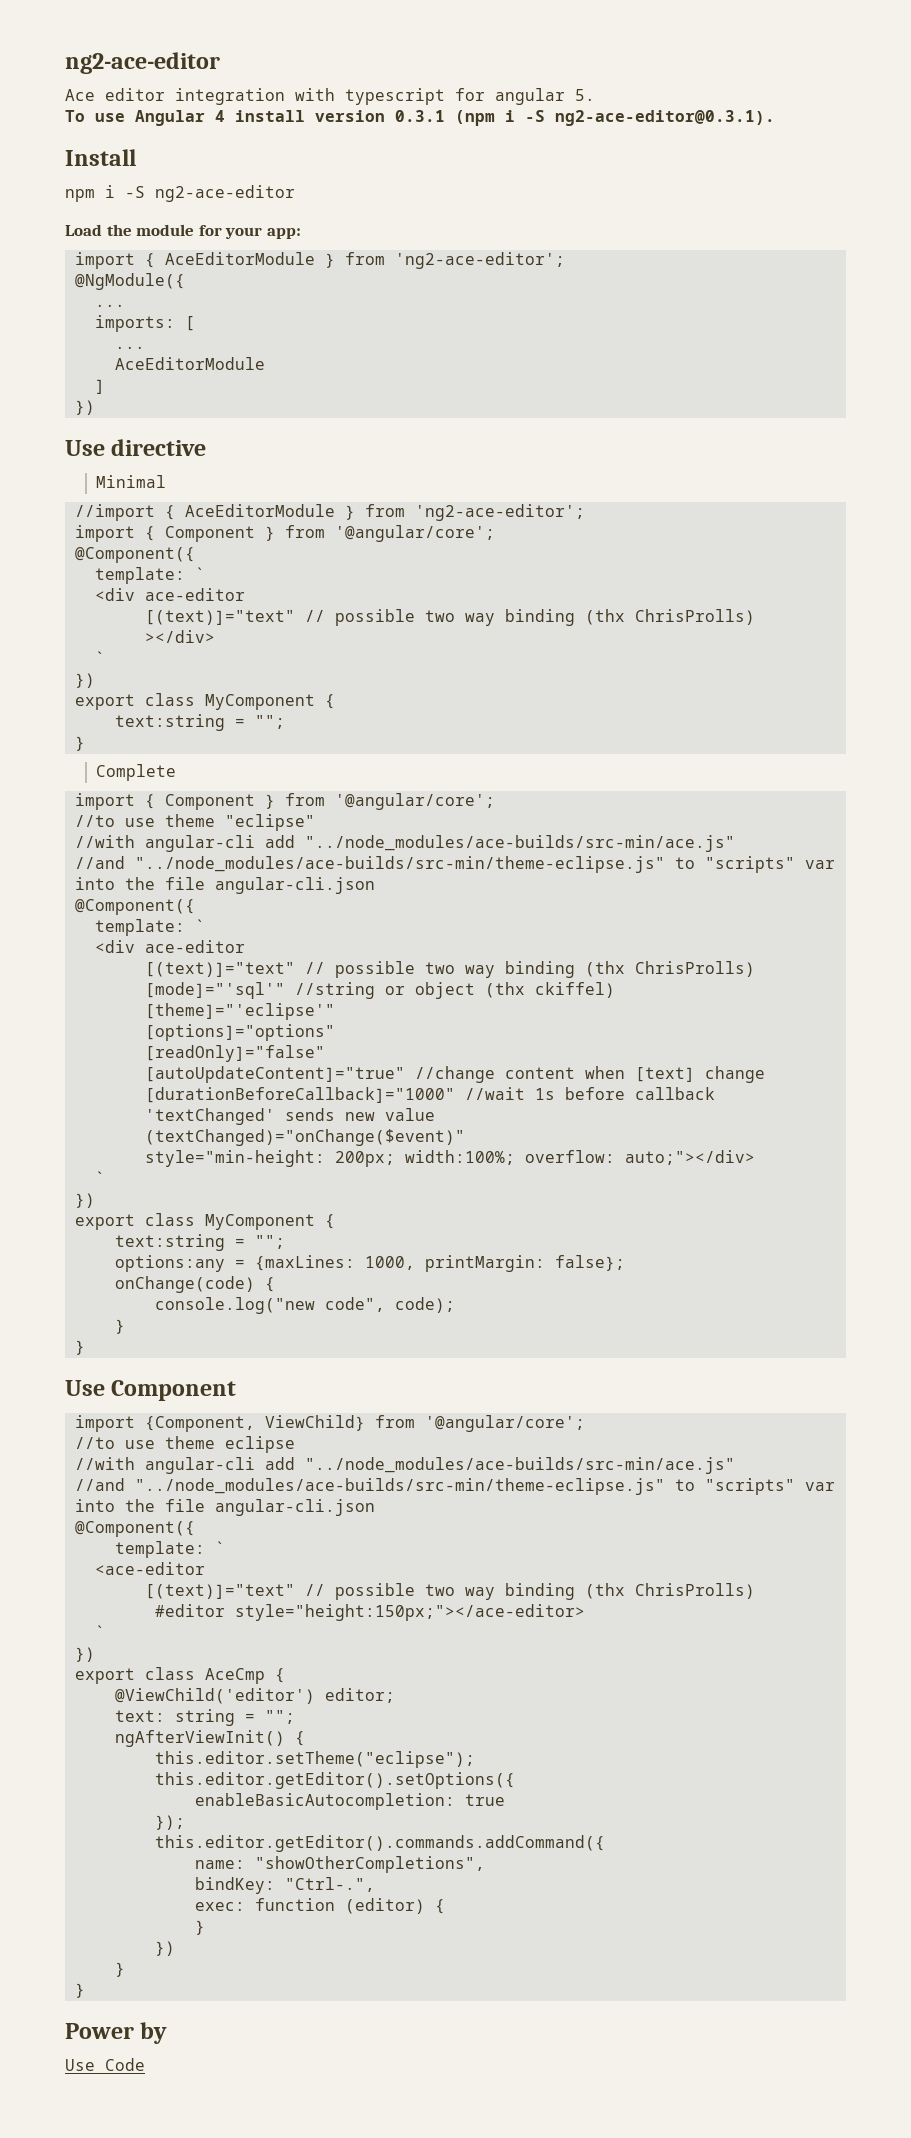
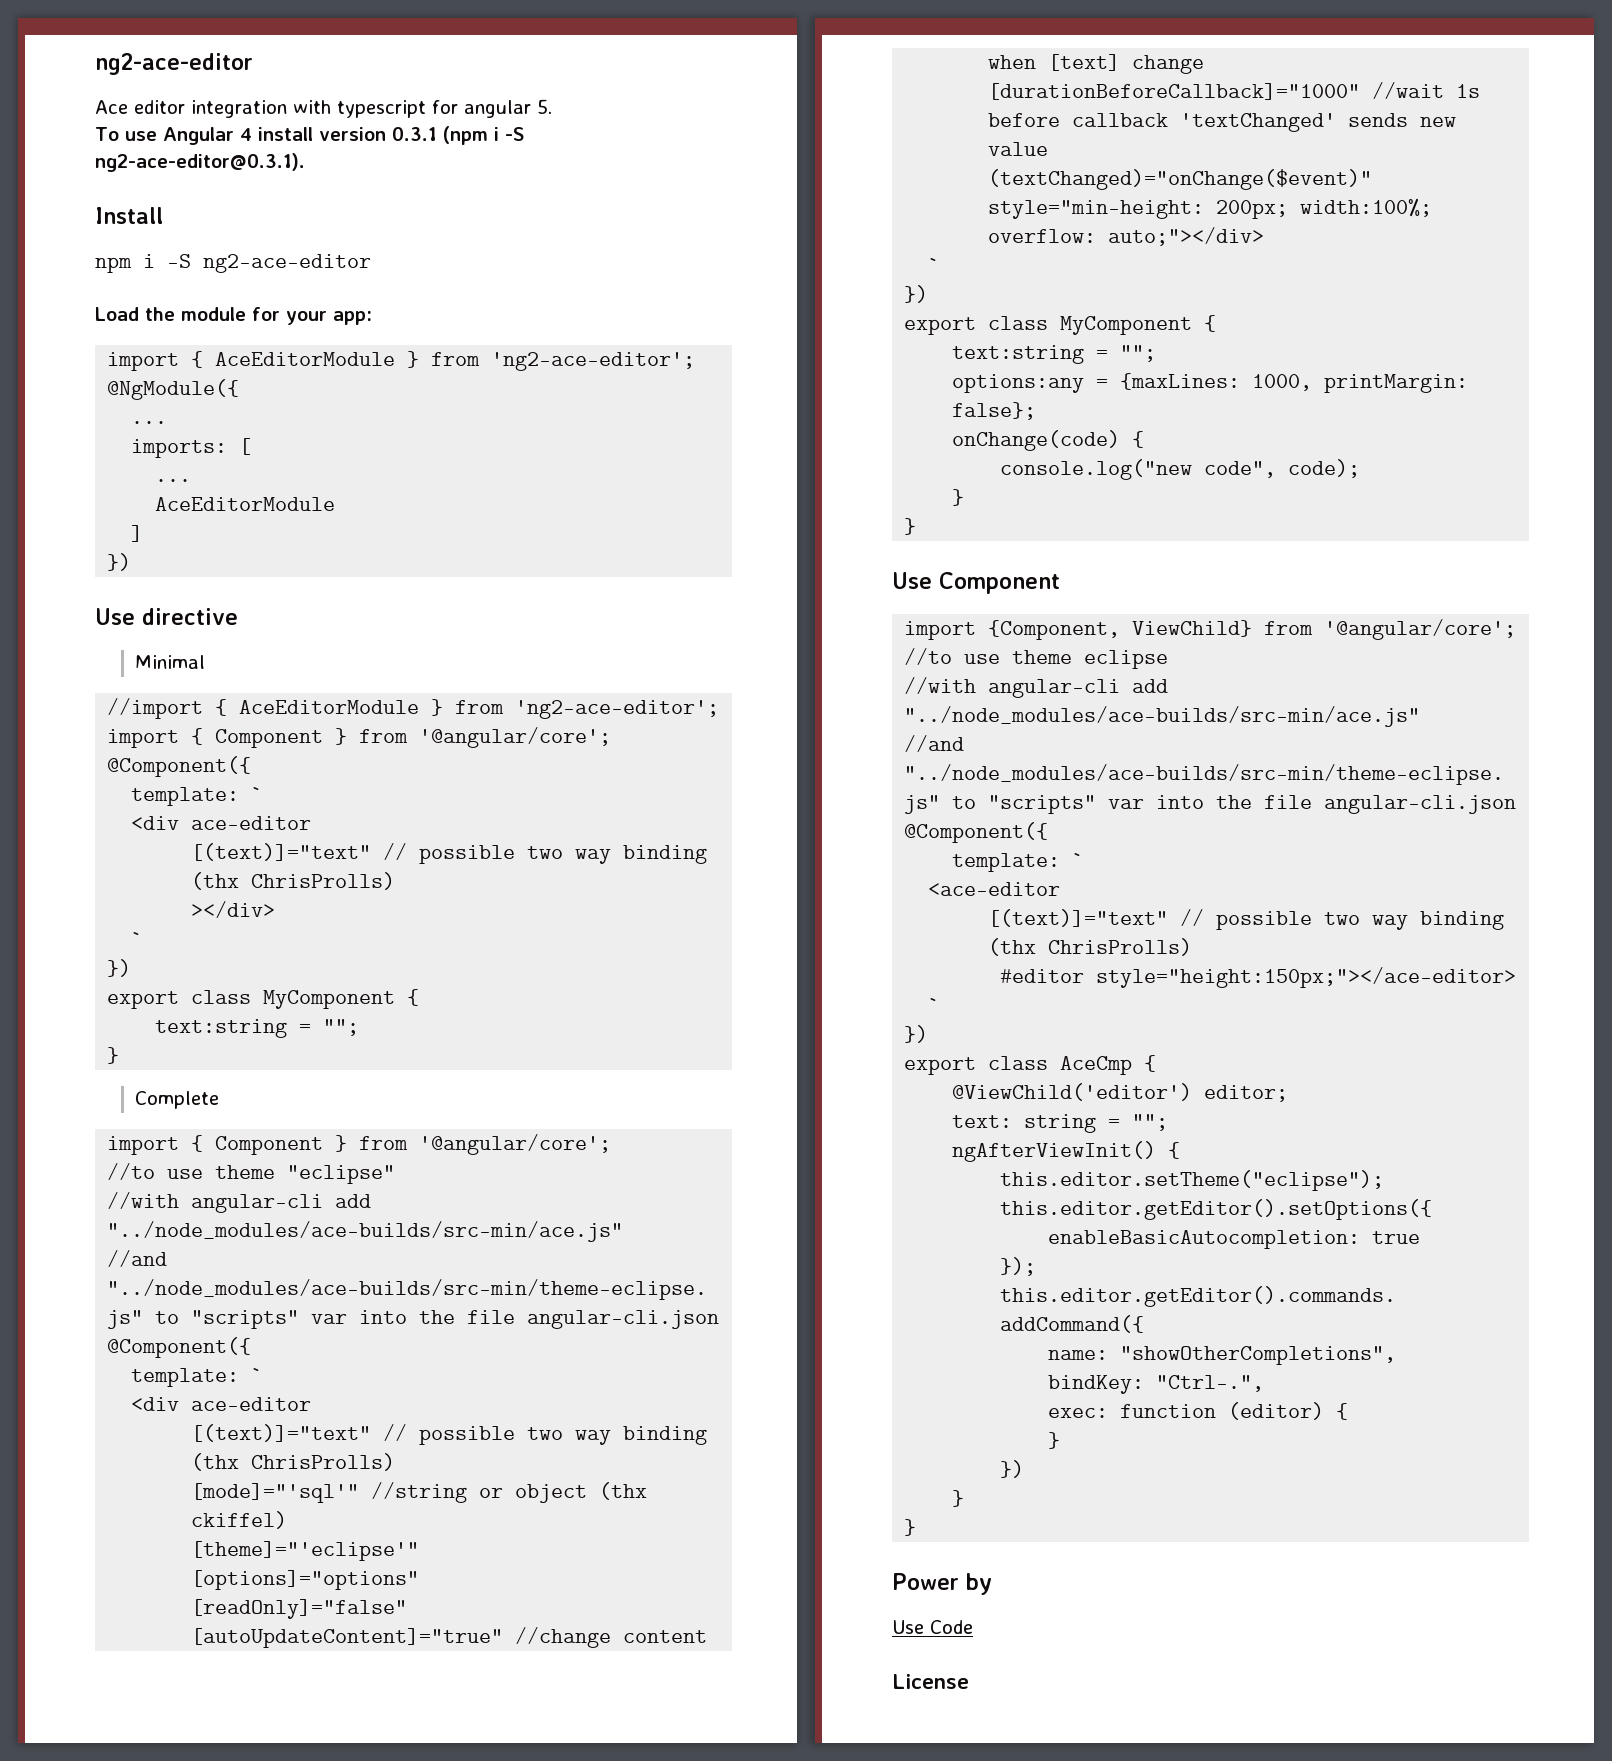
(145, 2064) none -> [892,1674,969,1689] // License

